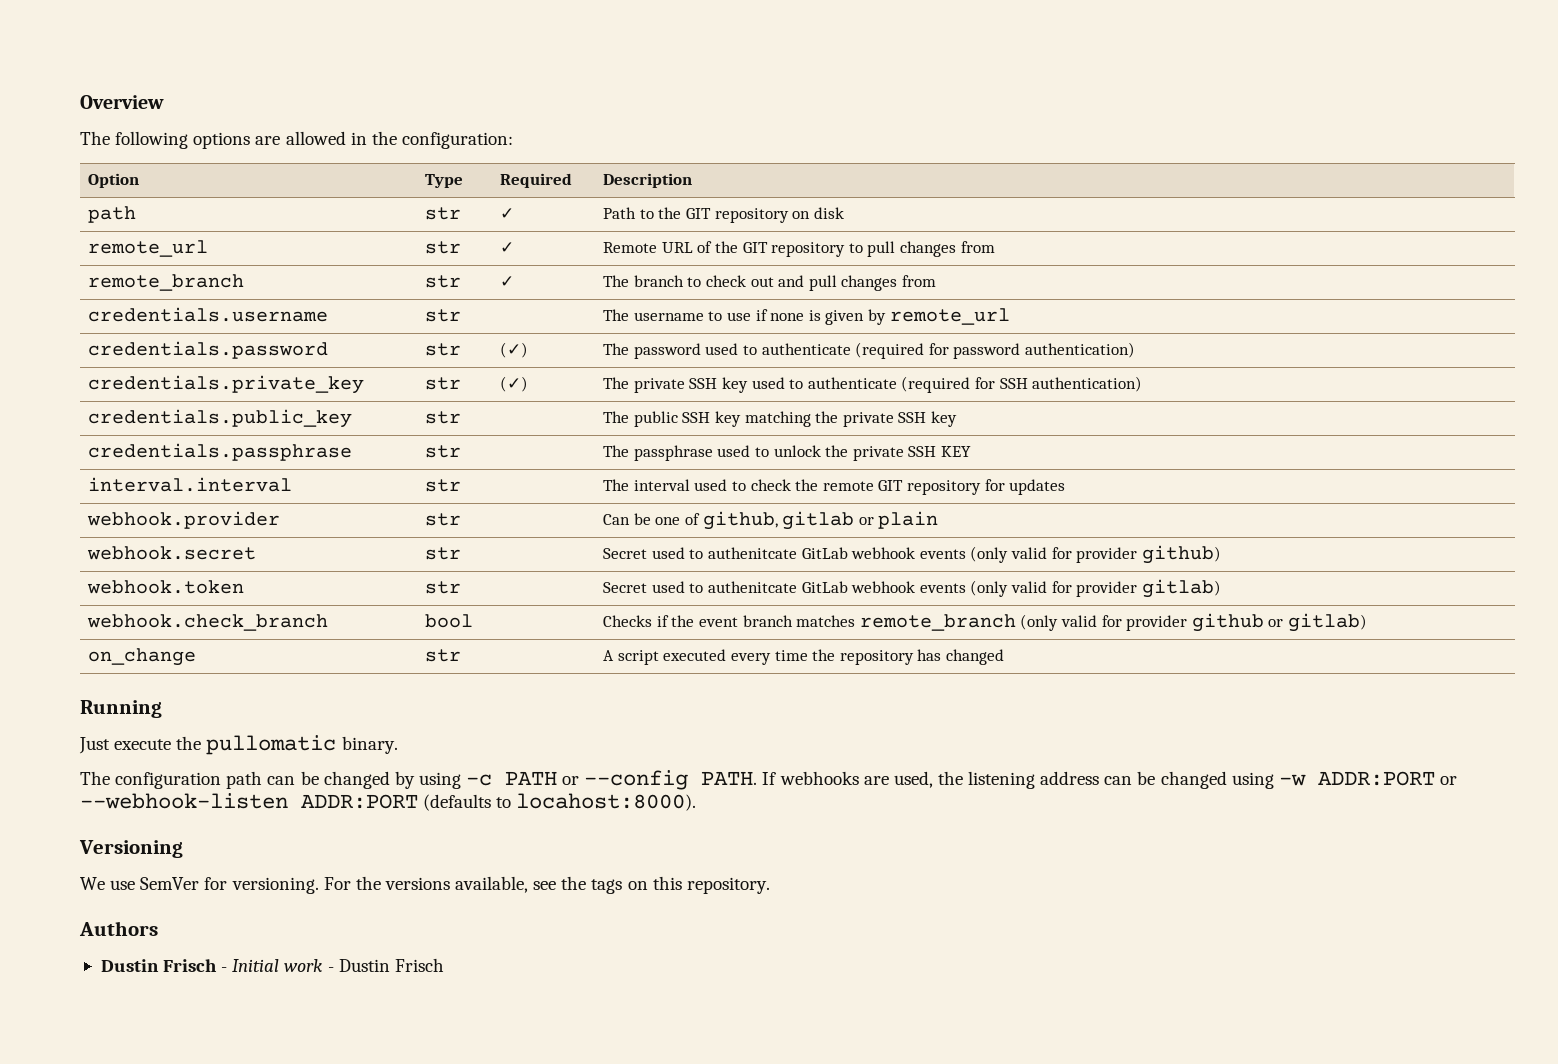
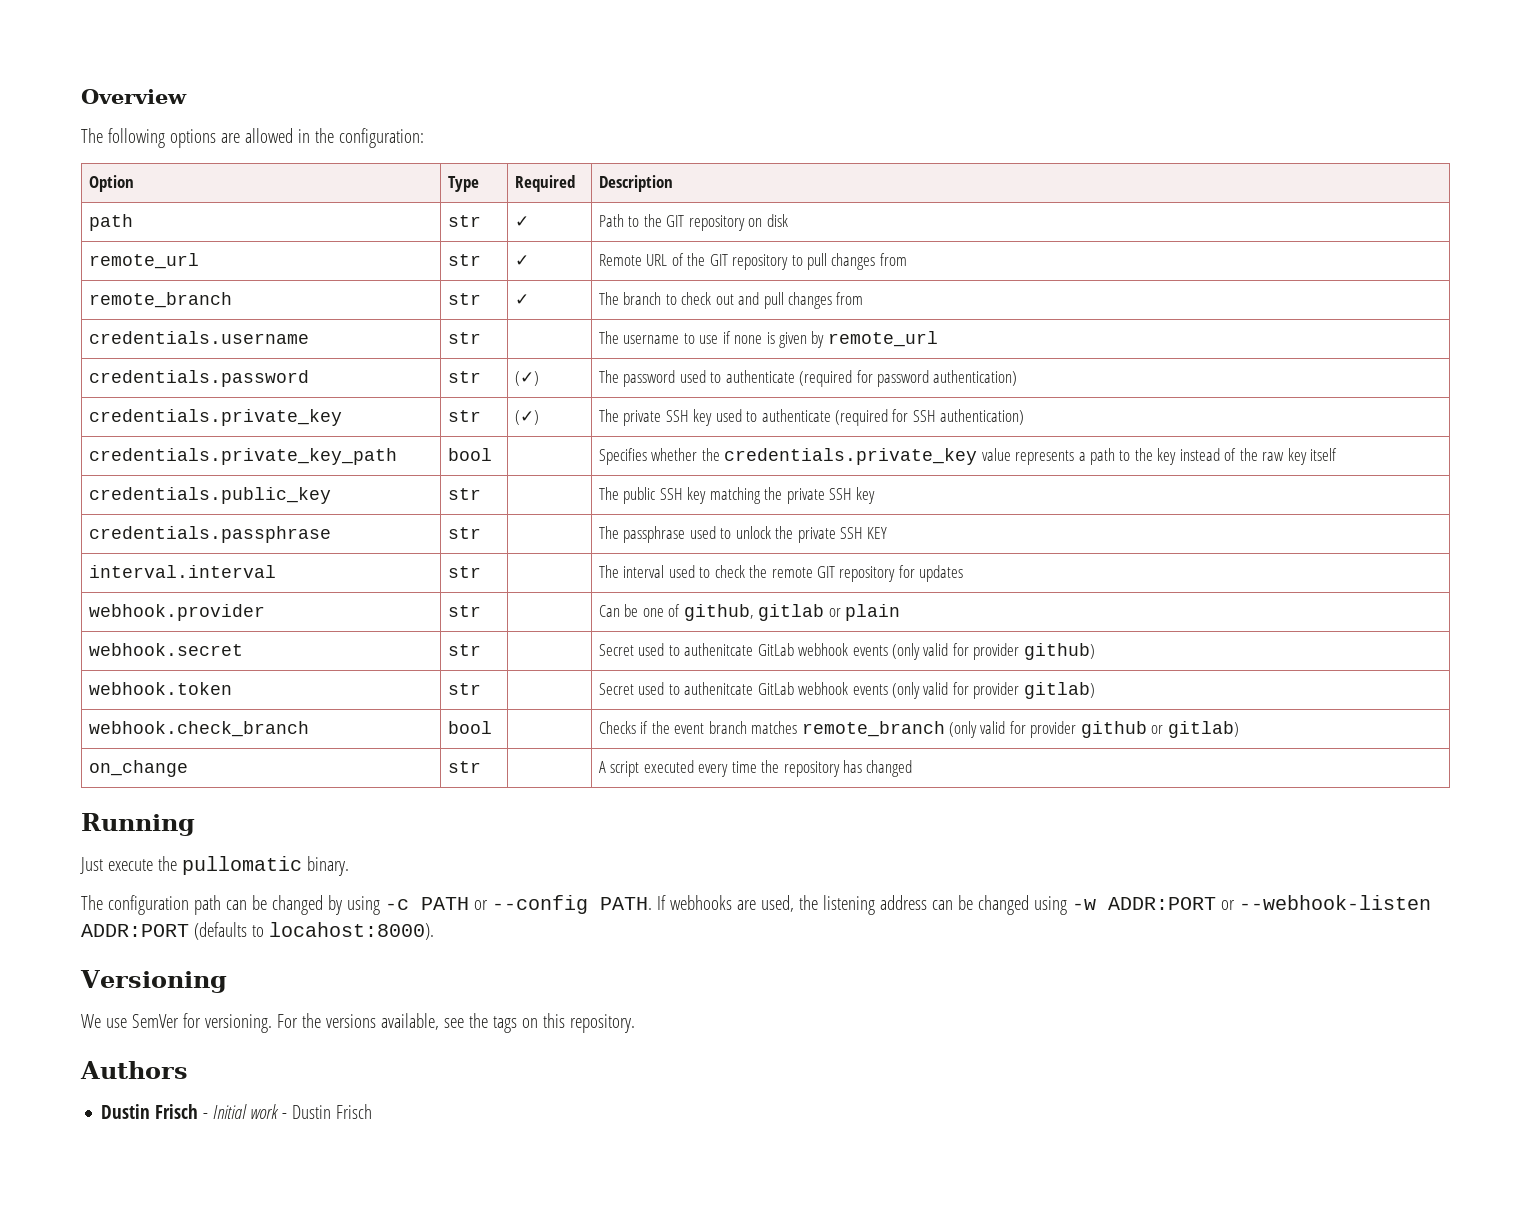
(1143, 384) none -> [88,448,397,465] [447,448,492,461] [598,448,1338,465] // credentials.private_key_path | bool | | Specifies whether the credentials.private_key value represents a path to the key instead of the raw key itself

